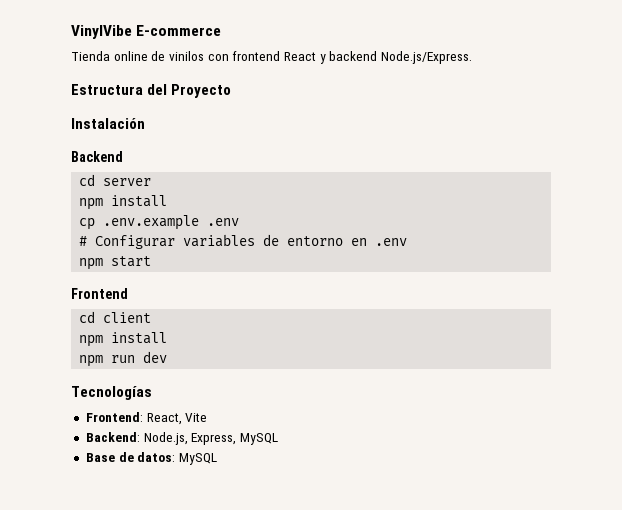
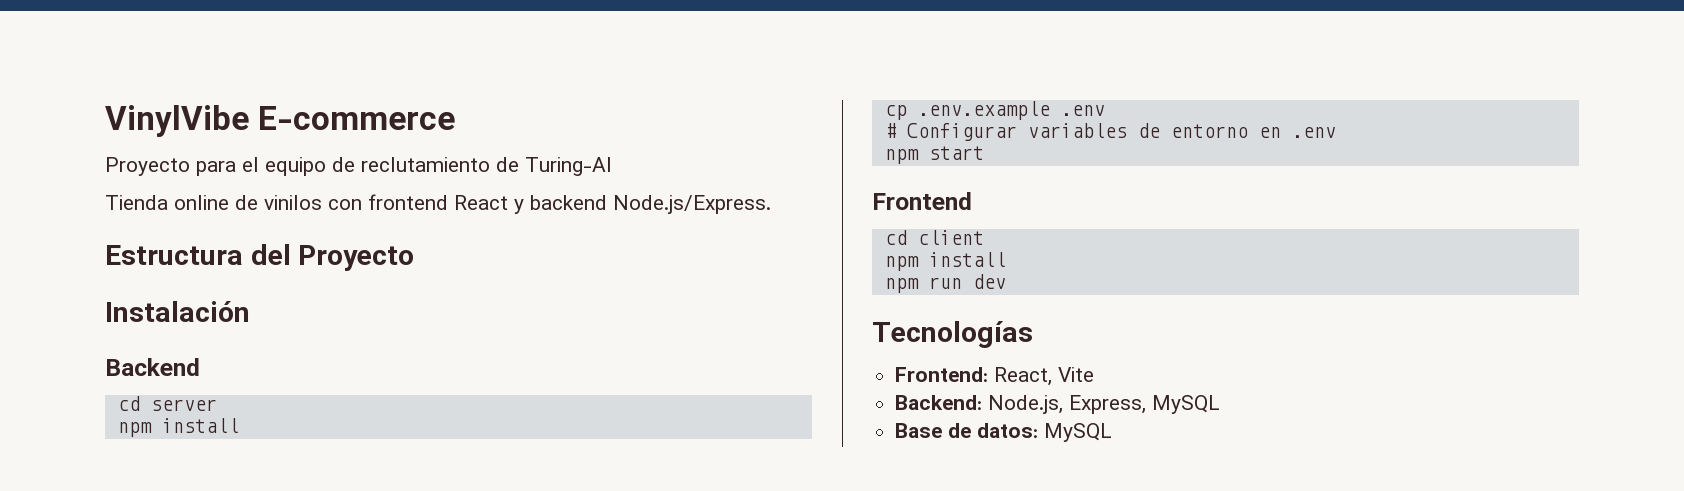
(222, 30) none -> [105,157,612,176] // Proyecto para el equipo de reclutamiento de Turing-AI

